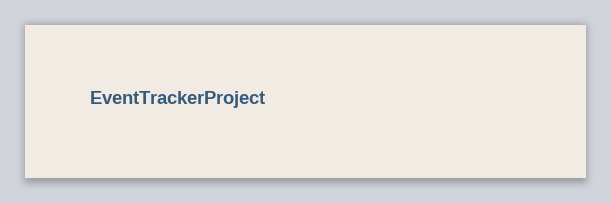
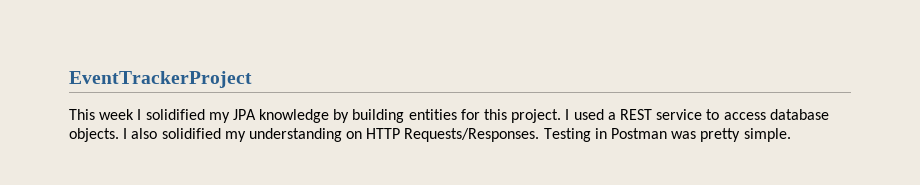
(265, 99) none -> [69,109,829,123] [69,128,791,142] // This week I solidified my JPA knowledge by building entities for this project. I used a REST service to access database objects. I also solidified my understanding on HTTP Requests/Responses. Testing in Postman was pretty simple.

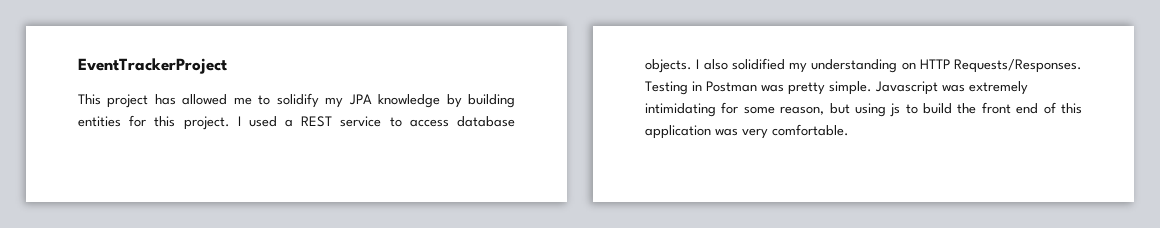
[99,109,205,120] week I solidified -> [107,93,319,108] project has allowed me to solidify
(791, 135) none -> [875,81,1028,95] [645,102,1082,117] [645,124,849,139] Javascript was extremely intimidating for some reason, but using js to build the front end of this application was very comfortable.

